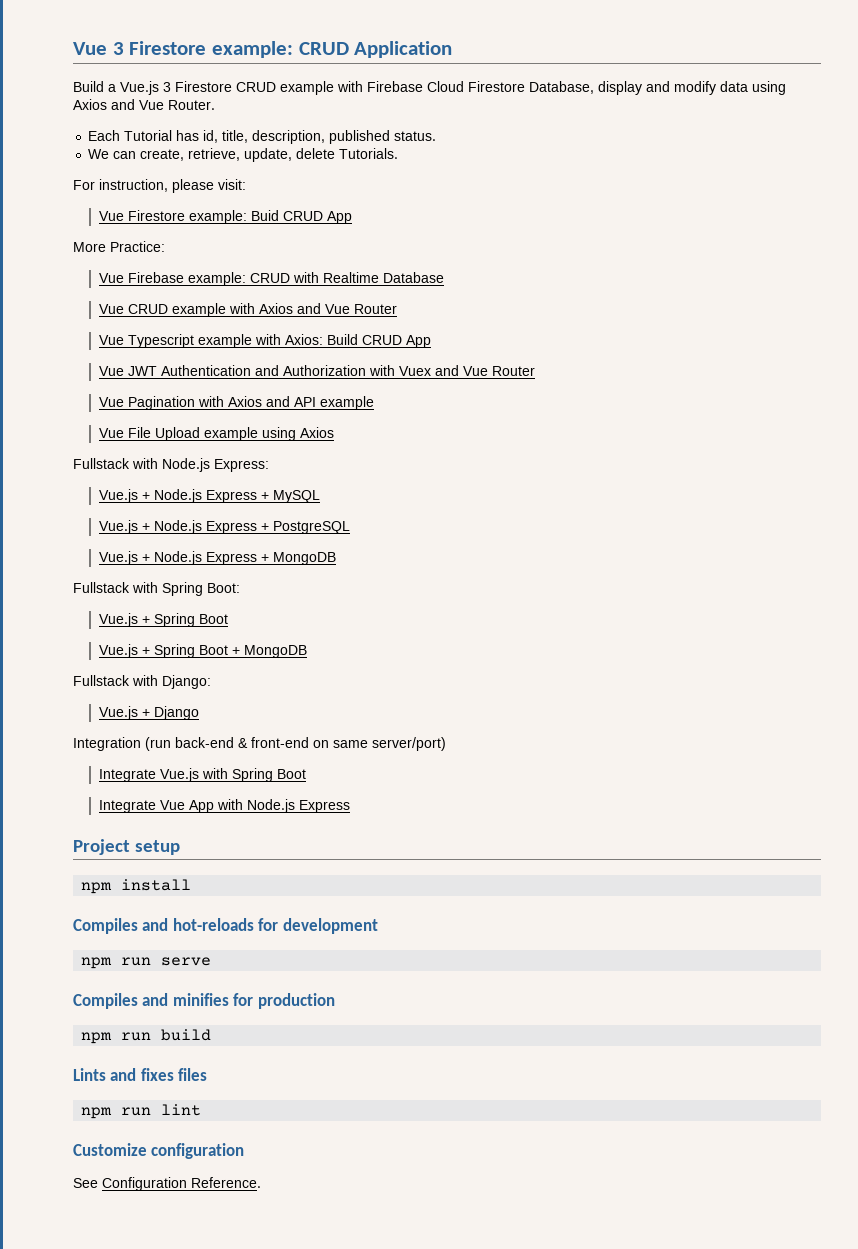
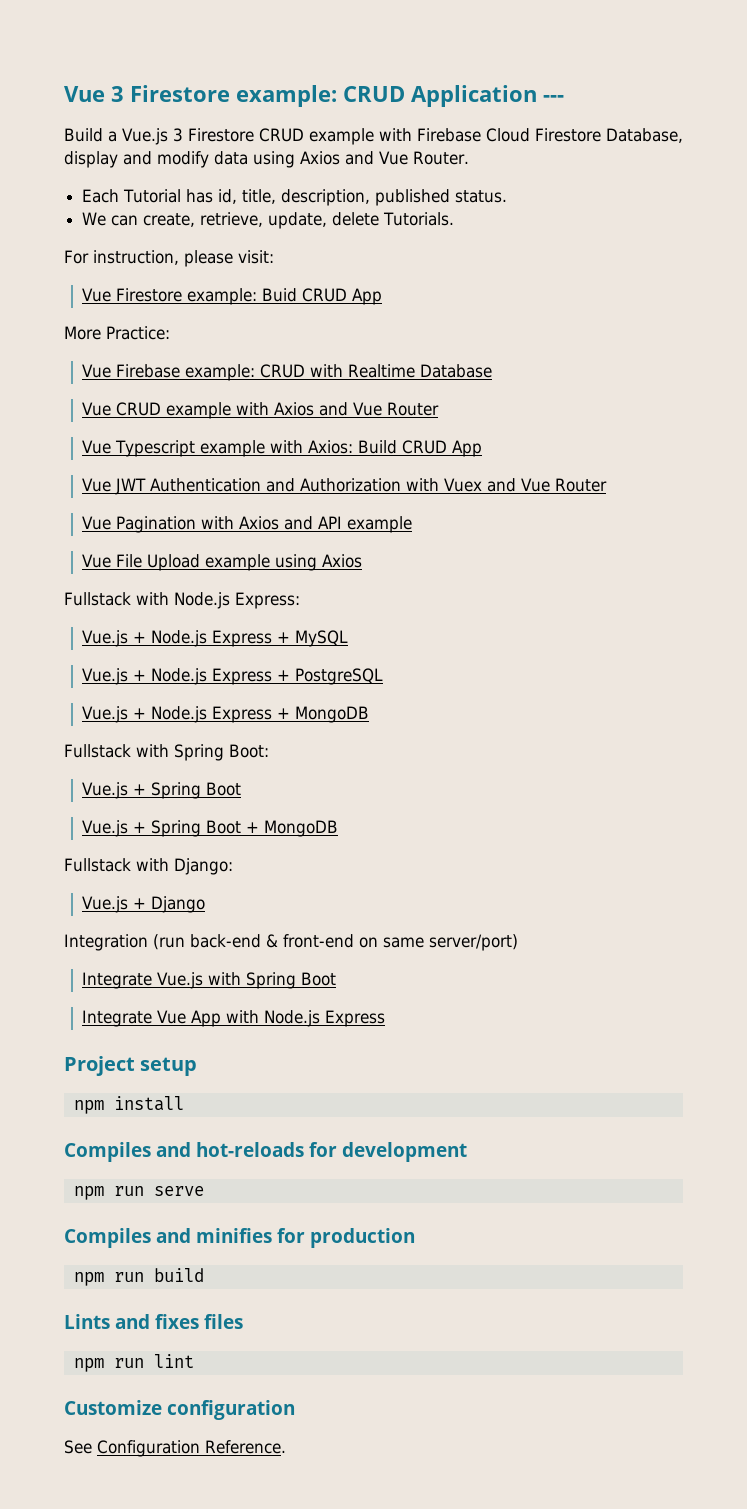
(453, 49) none -> [543,95,564,102] ---

